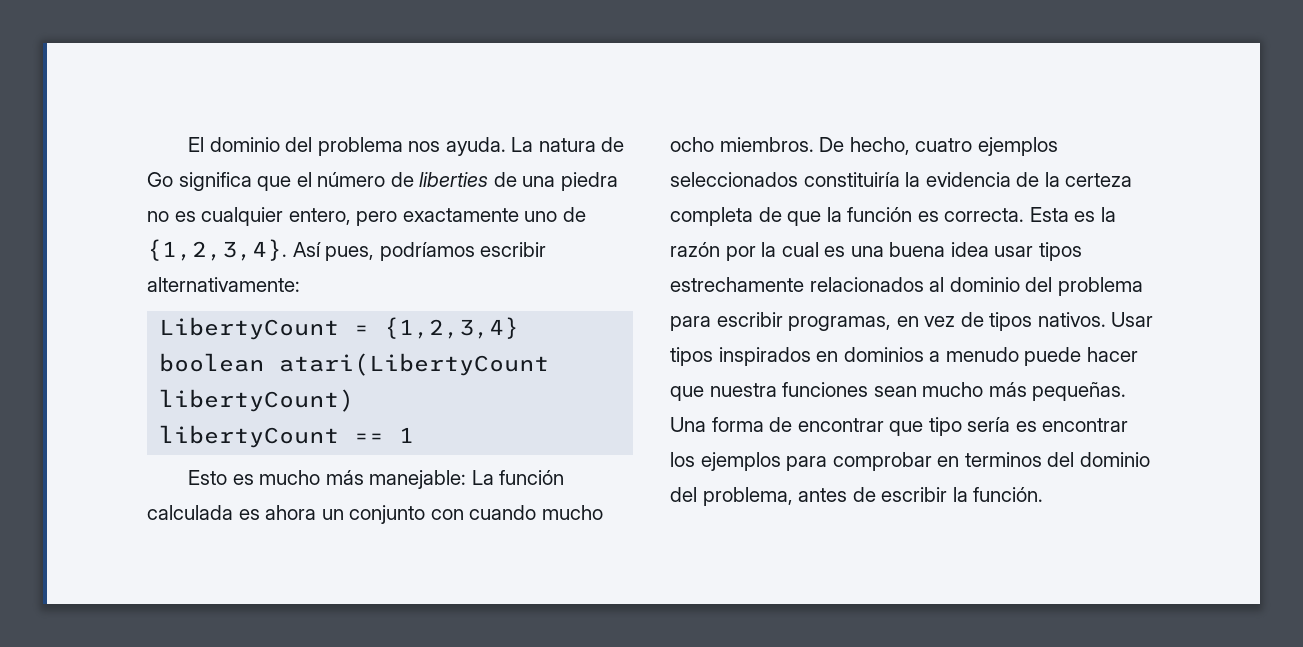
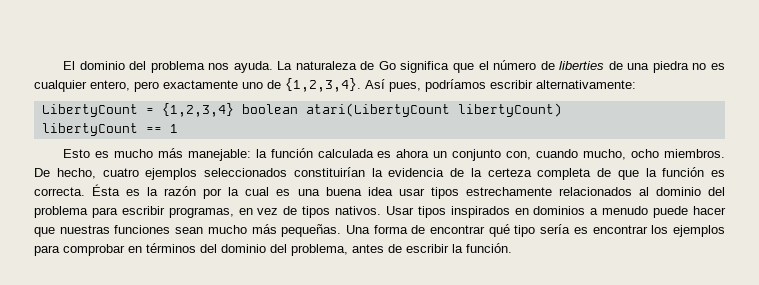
[538,138,596,152] natura -> [295,61,357,70] naturaleza
[471,470,494,485] La -> [255,149,267,158] la
[430,505,603,520] con cuando mucho -> [506,149,627,160] con, cuando mucho,
[803,172,900,187] constituiría -> [293,167,365,177] constituirían
[1029,207,1069,222] Esta -> [92,184,121,196] Ésta
[709,383,777,397] nuestra -> [59,225,110,234] nuestras
[889,421,924,436] que -> [488,224,510,237] qué
[964,452,1042,467] terminos -> [146,243,196,253] términos

